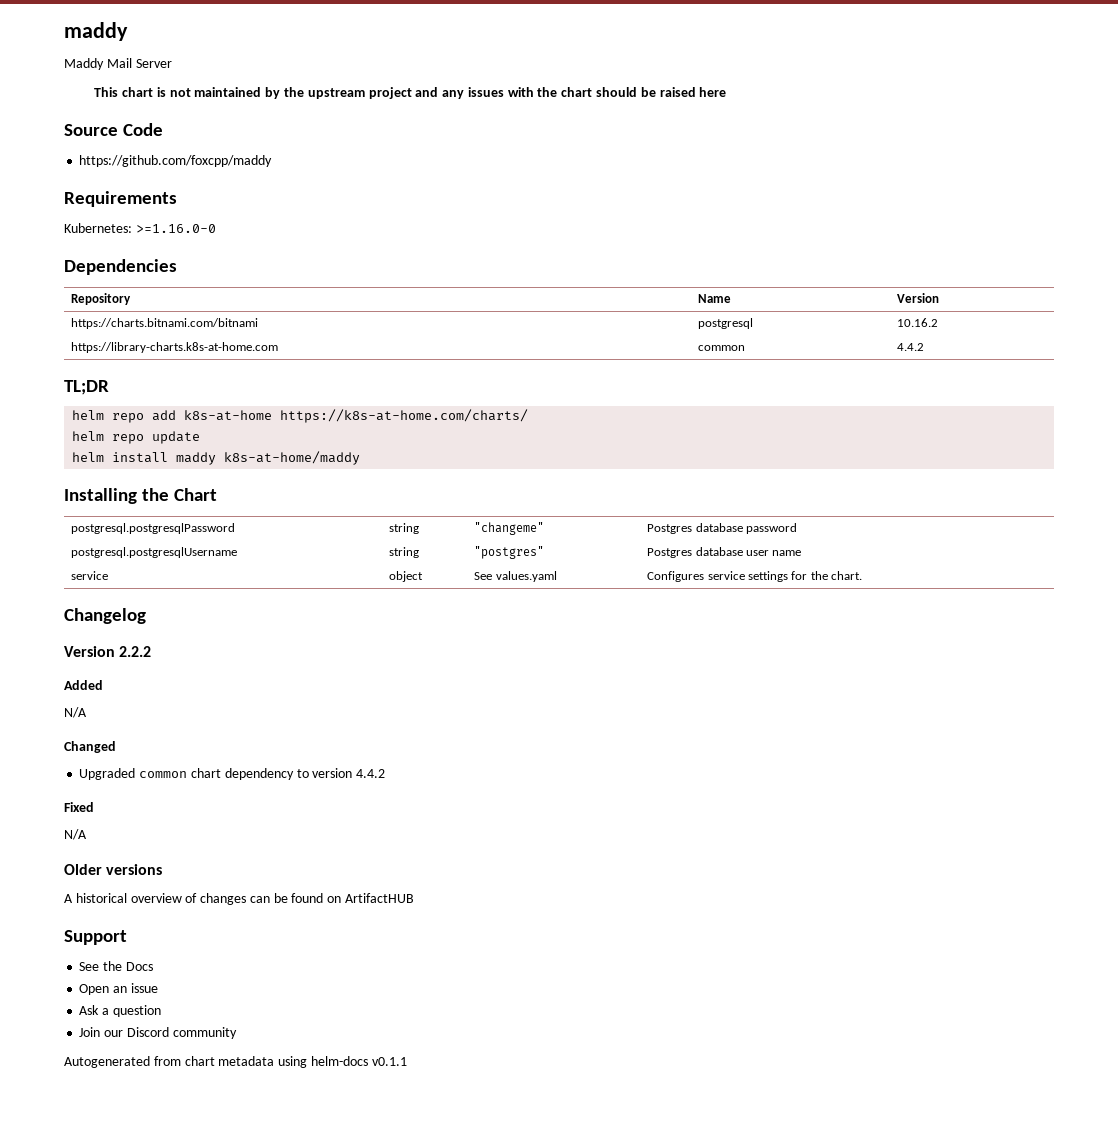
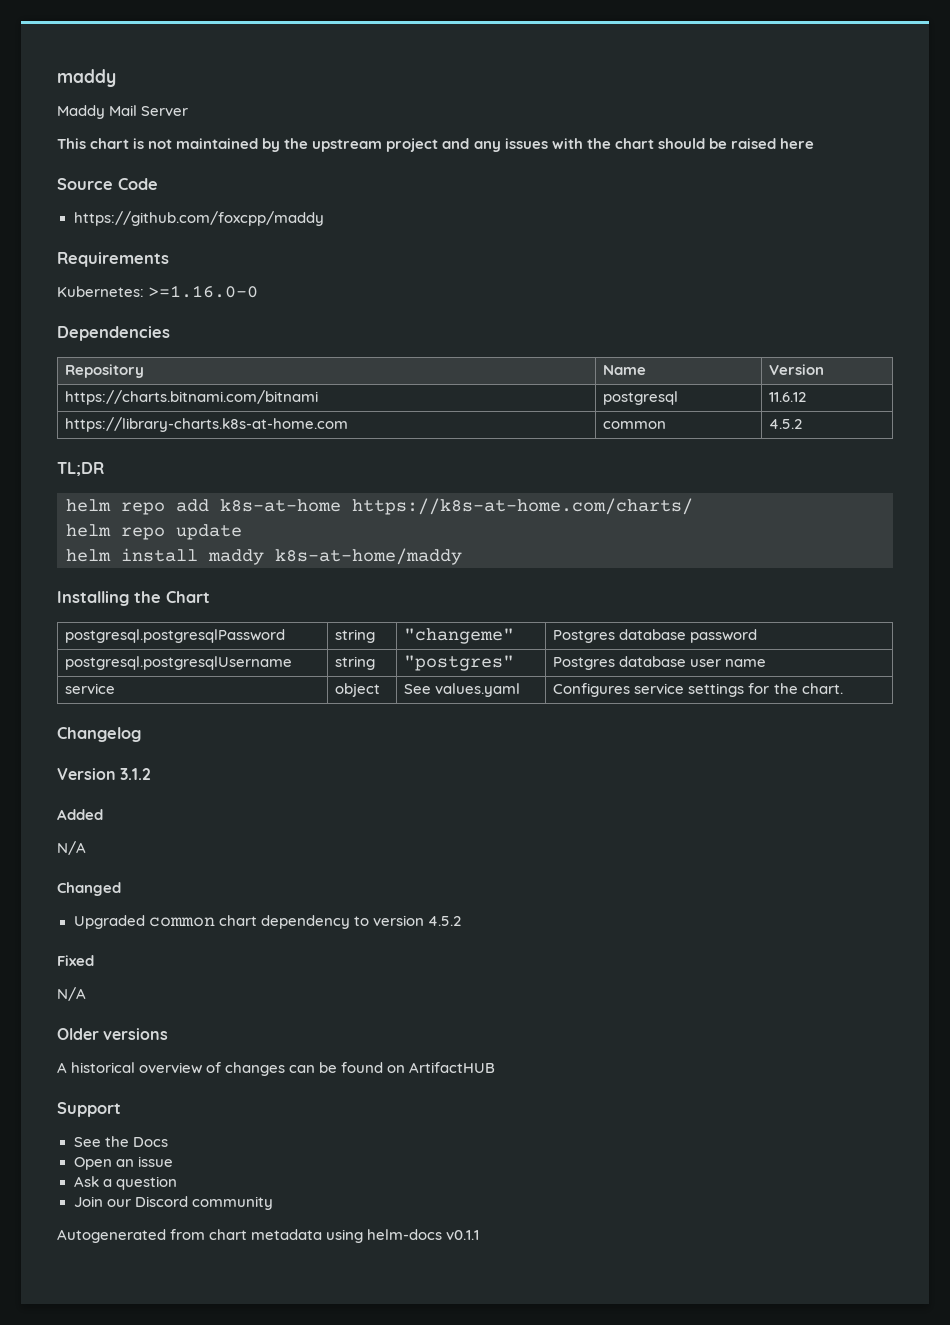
[897,318,939,327] 10.16.2 -> [769,392,807,402] 11.6.12
[897,343,925,351] 4.4.2 -> [769,419,803,429] 4.5.2
[119,646,152,657] 2.2.2 -> [120,768,152,780] 3.1.2
[356,769,386,778] 4.4.2 -> [427,916,461,926] 4.5.2

